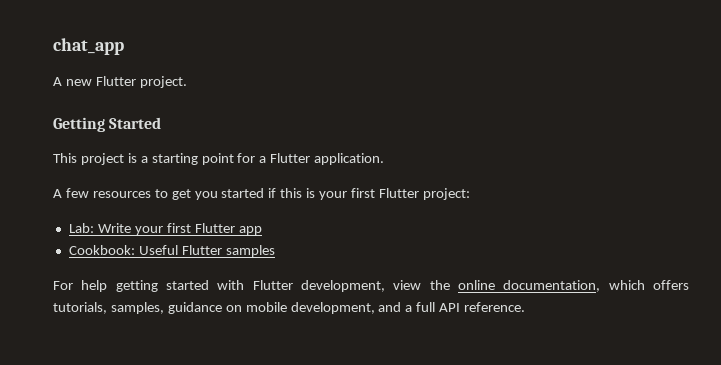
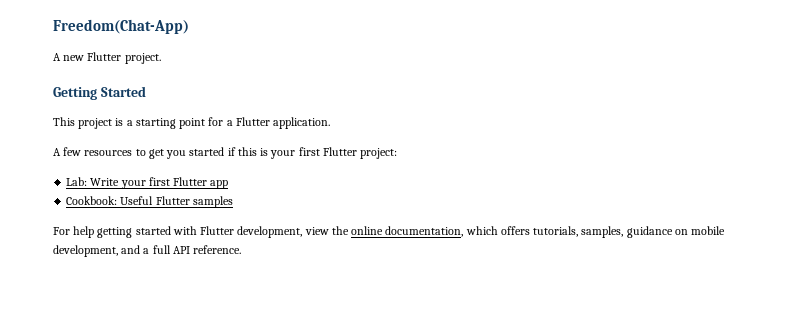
[53,38,124,55] chat_app -> [53,19,189,34] Freedom(Chat-App)

